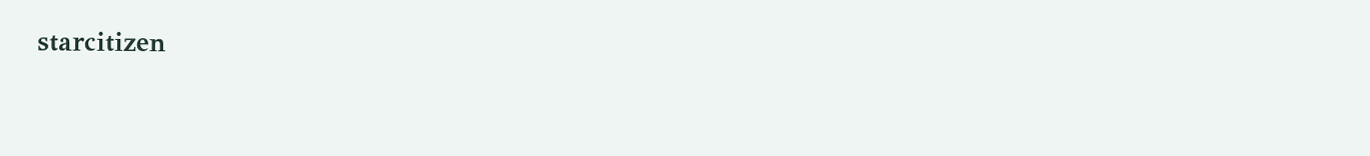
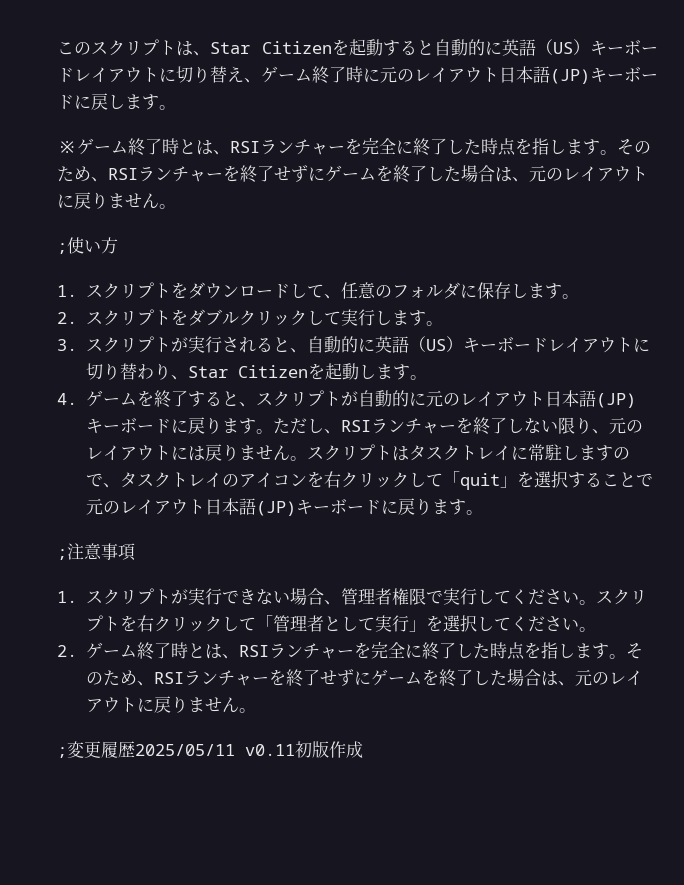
[37,31,167,53] starcitizen -> [57,39,658,56] [57,66,658,84] [57,93,176,110] [57,138,651,156] [57,165,648,183] [57,192,176,209] [57,237,118,254] [57,282,579,299] [57,309,443,326] [57,336,650,353] [85,363,427,380] [57,390,636,408] [85,417,643,435] [85,444,630,461] [85,471,653,490] [85,498,483,516] [57,543,135,561] [57,588,647,605] [85,615,596,632] [57,642,643,660] [85,669,643,687] [85,696,256,713] [57,741,363,758] このスクリプトは、Star Citizenを起動すると自動的に英語（US）キーボードレイアウトに切り替え、ゲーム終了時に元のレイアウト日本語(JP)キーボードに戻します。 // ※ゲーム終了時とは、RSIランチャーを完全に終了した時点を指します。そのため、RSIランチャーを終了せずにゲームを終了した場合は、元のレイアウトに戻りません。 // ;使い方 // 1.スクリプトをダウンロードして、任意のフォルダに保存します。 // 2.スクリプトをダブルクリックして実行します。 // 3.スクリプトが実行されると、自動的に英語（US）キーボードレイアウトに切り替わり、Star Citizenを起動します。 // 4.ゲームを終了すると、スクリプトが自動的に元のレイアウト日本語(JP)キーボードに戻ります。ただし、RSIランチャーを終了しない限り、元のレイアウトには戻りません。スクリプトはタスクトレイに常駐しますので、タスクトレイのアイコンを右クリックして「quit」を選択することで元のレイアウト日本語(JP)キーボードに戻ります。 // ;注意事項 // 1.スクリプトが実行できない場合、管理者権限で実行してください。スクリプトを右クリックして「管理者として実行」を選択してください。 // 2.ゲーム終了時とは、RSIランチャーを完全に終了した時点を指します。そのため、RSIランチャーを終了せずにゲームを終了した場合は、元のレイアウトに戻りません。 // ;変更履歴2025/05/11 v0.11初版作成

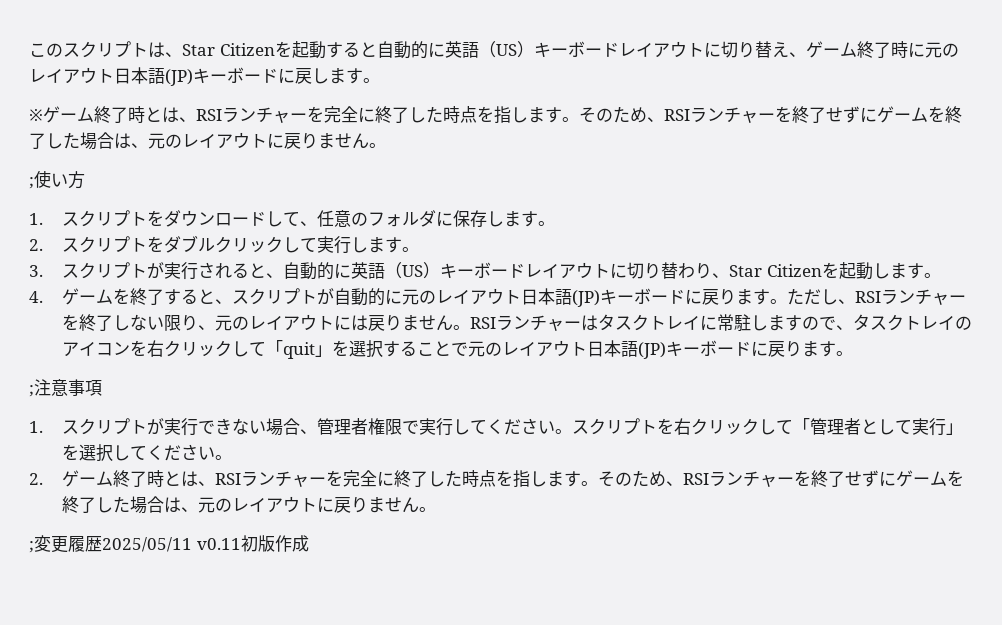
[306,444,392,461] スクリプト -> [470,315,582,331] RSIランチャー

